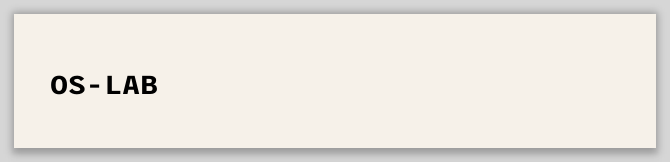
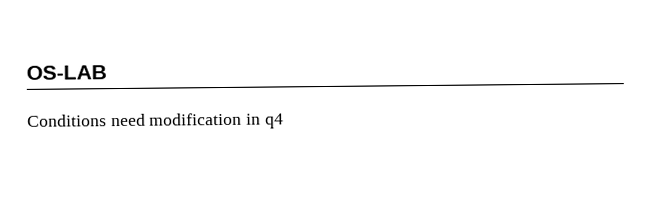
(158, 85) none -> [27,112,284,129] // Conditions need modification in q4

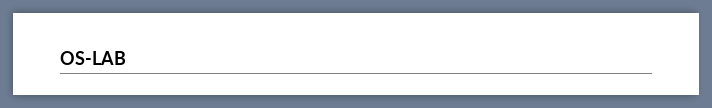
[27,112,284,129] // Conditions need modification in q4 -> (126, 58) none

